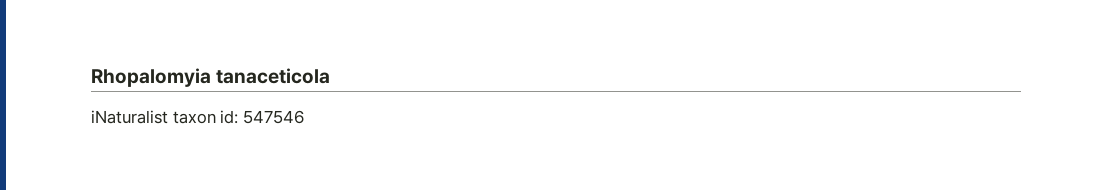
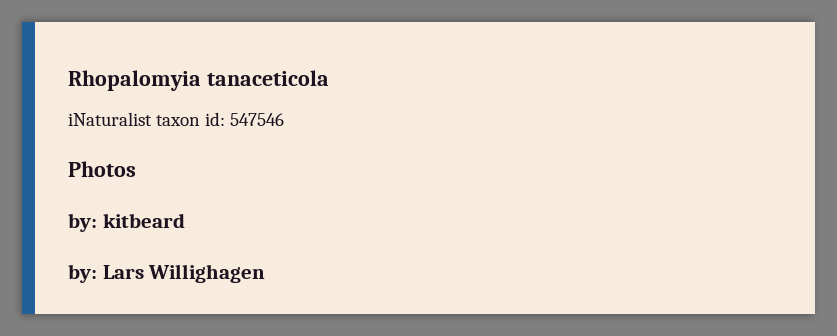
(304, 117) none -> [68,161,136,177] [68,213,185,232] [68,264,266,283] // Photos // by: kitbeard // by: Lars Willighagen

